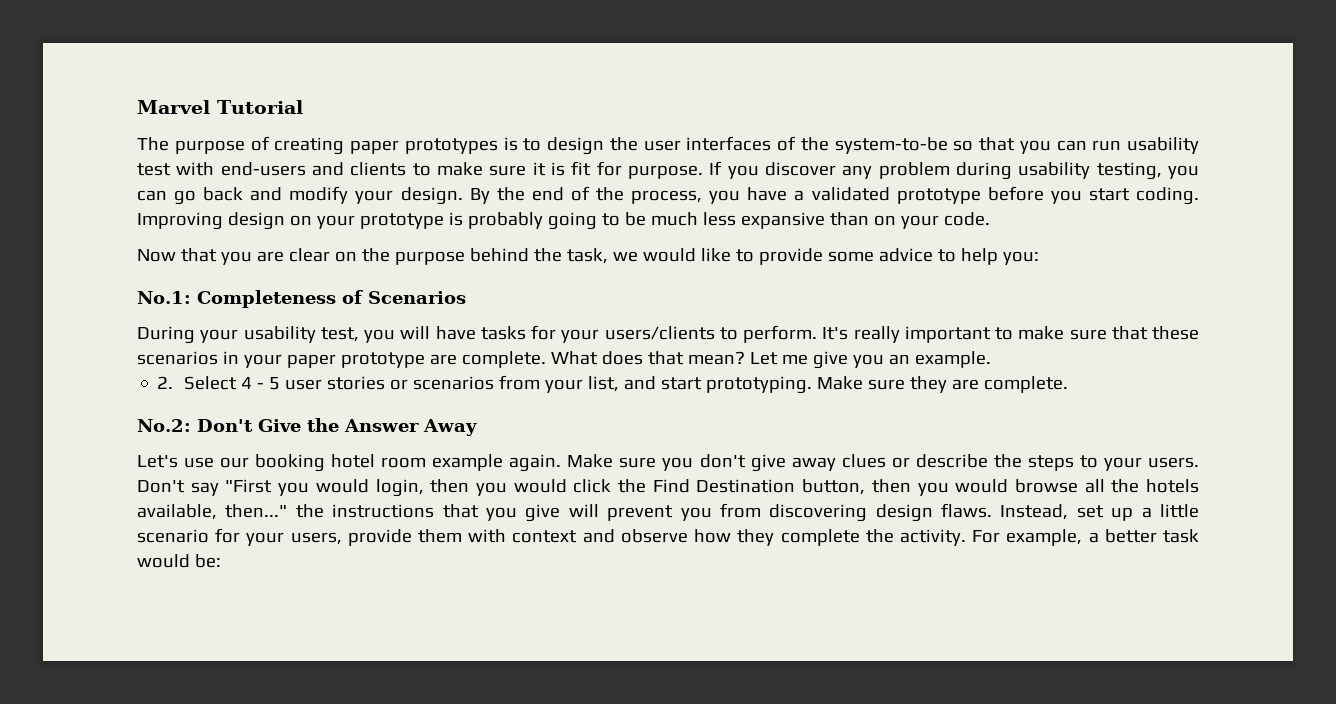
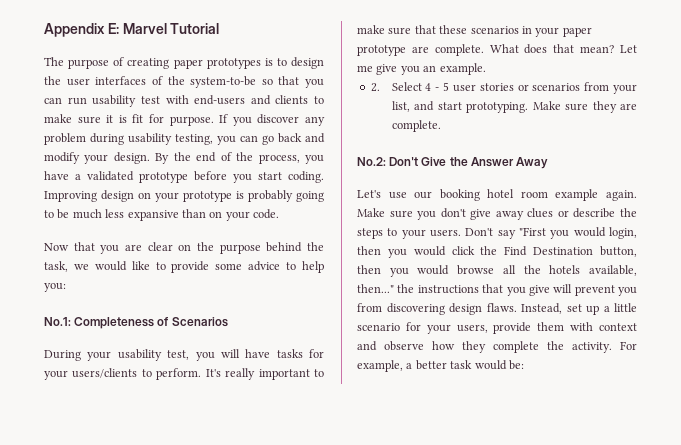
(137, 107) none -> [44,23,119,37] Appendix E:

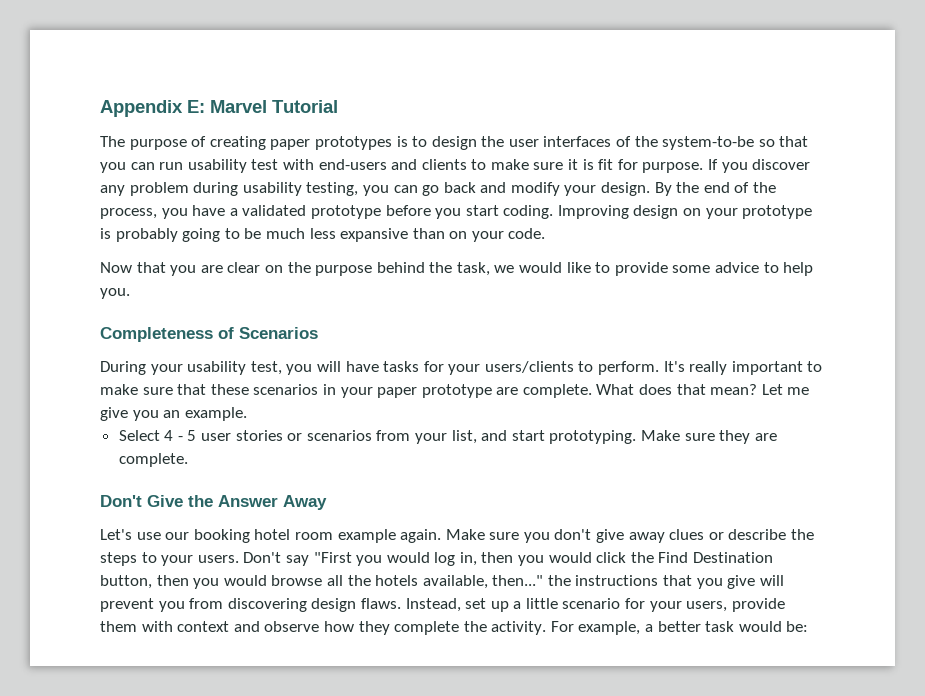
[44,283,66,292] [44,317,71,326] you: // No.1: -> [100,288,130,299] you. //
[370,83,380,92] 2. -> (247, 414) none
[357,157,386,166] No.2: -> (188, 460) none
[609,227,637,239] login, -> [434,552,477,566] log in,

